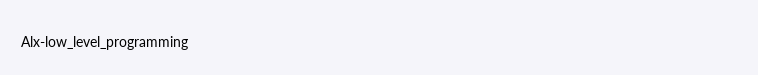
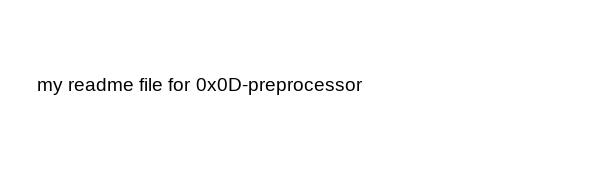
[21,36,188,50] Alx-low_level_programming -> [37,78,363,95] my readme file for 0x0D-preprocessor

